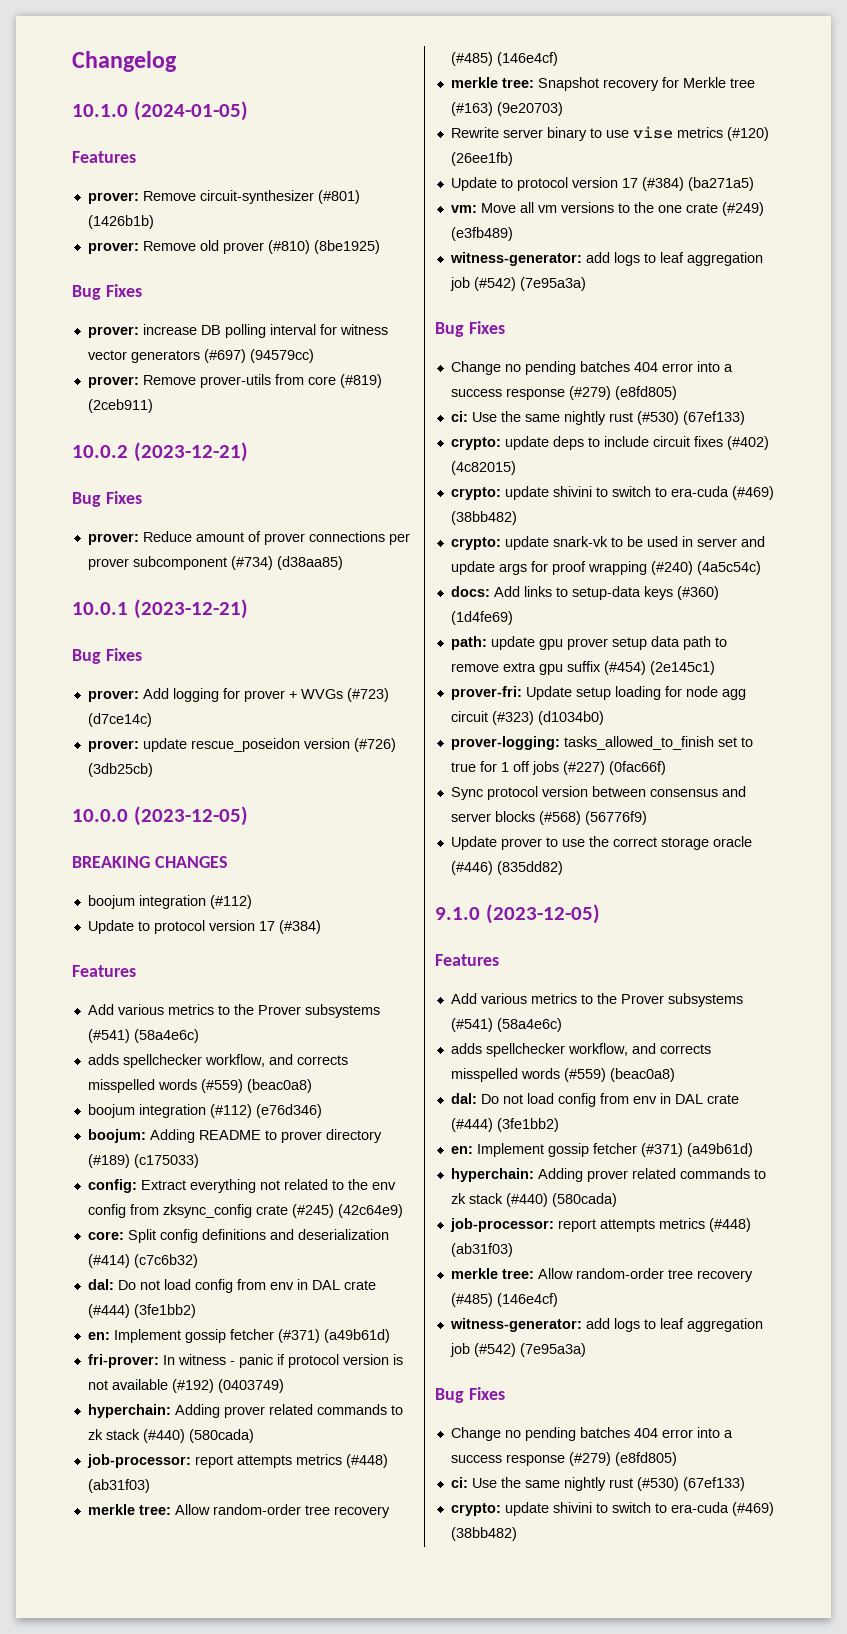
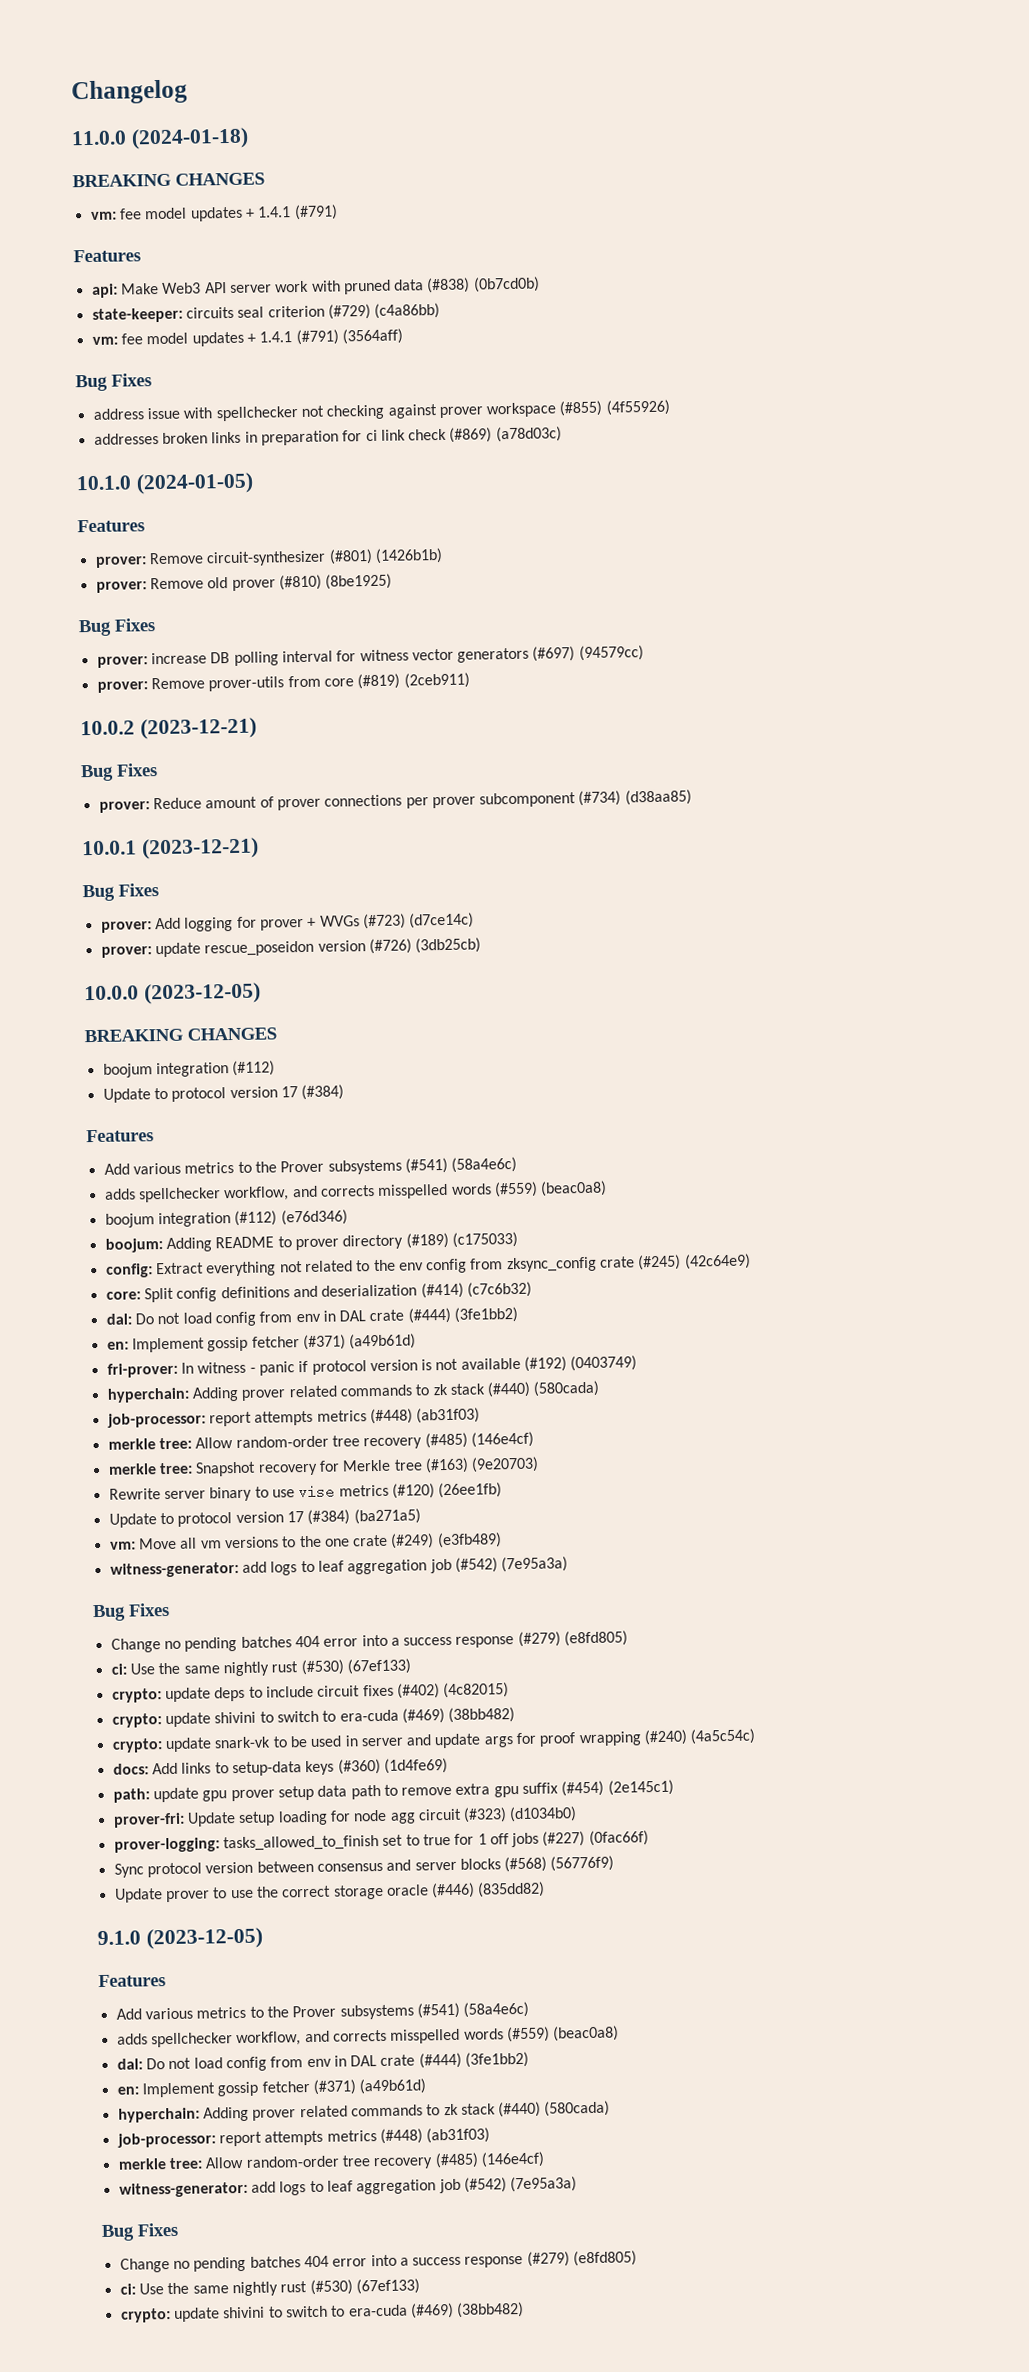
(177, 61) none -> [71,127,249,150] [72,172,265,188] [90,204,338,222] [73,249,141,263] [91,276,540,298] [91,302,441,323] [91,328,403,347] [75,373,152,392] [92,399,670,422] [93,426,562,446] // 11.0.0 (2024-01-18) // BREAKING CHANGES // vm: fee model updates + 1.4.1 (#791) // Features // api: Make Web3 API server work with pruned data (#838) (0b7cd0b) // state-keeper: circuits seal criterion (#729) (c4a86bb) // vm: fee model updates + 1.4.1 (#791) (3564aff) // Bug Fixes // address issue with spellchecker not checking against prover workspace (#855) (4f55926) // addresses broken links in preparation for ci link check (#869) (a78d03c)

